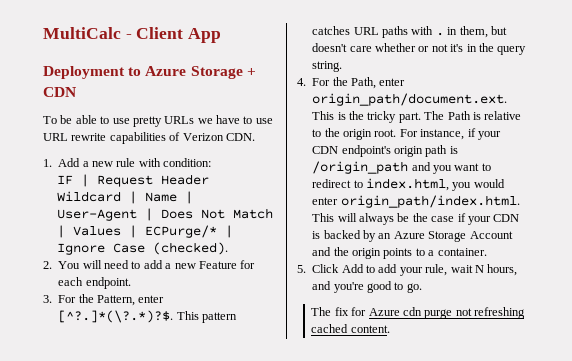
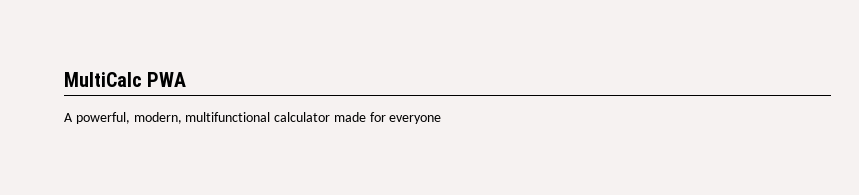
[125,27,222,43] [43,66,256,79] [43,87,76,97] [43,115,273,127] [43,132,255,144] [43,158,212,167] [57,174,210,187] [57,191,194,204] [57,208,274,221] [57,225,234,238] [57,242,229,255] [43,260,256,269] [58,277,131,289] [43,294,165,306] [58,310,237,323] [312,26,507,38] [312,43,527,55] [312,61,343,72] [297,77,406,89] [312,93,508,106] [312,111,522,123] [312,128,501,140] [312,145,458,157] [312,161,491,174] [312,178,505,191] [312,195,520,208] [312,213,520,225] [312,230,513,242] [312,247,487,259] [297,264,518,276] [312,281,422,293] [311,307,526,319] [311,324,390,333] - Client App // Deployment to Azure Storage + CDN // To be able to use pretty URLs we have to use URL rewrite capabilities of Verizon CDN. // 1. Add a new rule with condition: // IF | Request Header Wildcard | Name | User-Agent | Does Not Match | Values | ECPurge/* | Ignore Case (checked). // 2. You will need to add a new Feature for each endpoint. // 3. For the Pattern, enter [^?.]*(\?.*)?$. This pattern catches URL paths with . in them, but doesn't care whether or not it's in the query string. // 4. For the Path, enter origin_path/document.ext. This is the tricky part. The Path is relative to the origin root. For instance, if your CDN endpoint's origin path is /origin_path and you want to redirect to index.html, you would enter origin_path/index.html. This will always be the case if your CDN is backed by an Azure Storage Account and the origin points to a container. // 5. Click Add to add your rule, wait N hours, and you're good to go. // The fix for Azure cdn purge not refreshing cached content. -> [147,72,187,87] [64,112,442,124] PWA // A powerful, modern, multifunctional calculator made for everyone

